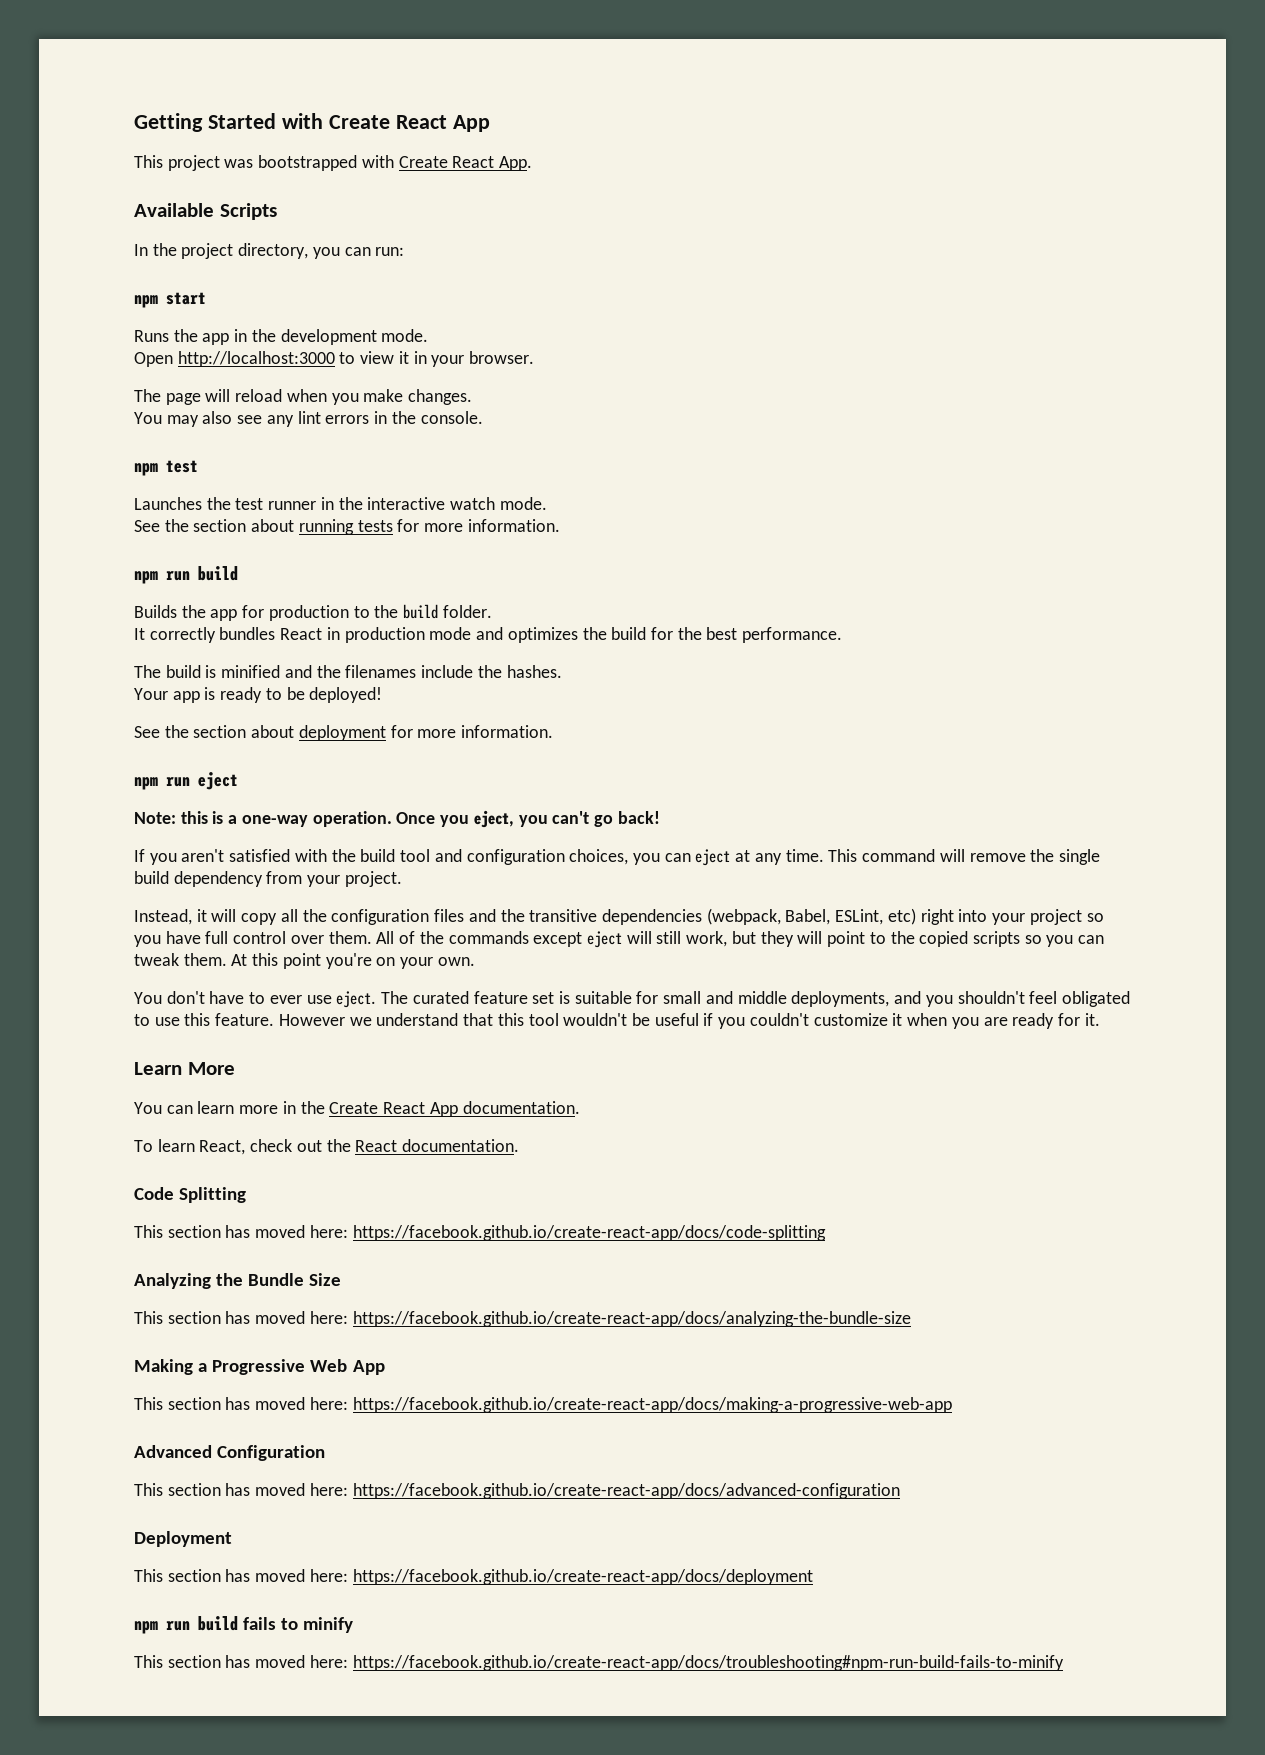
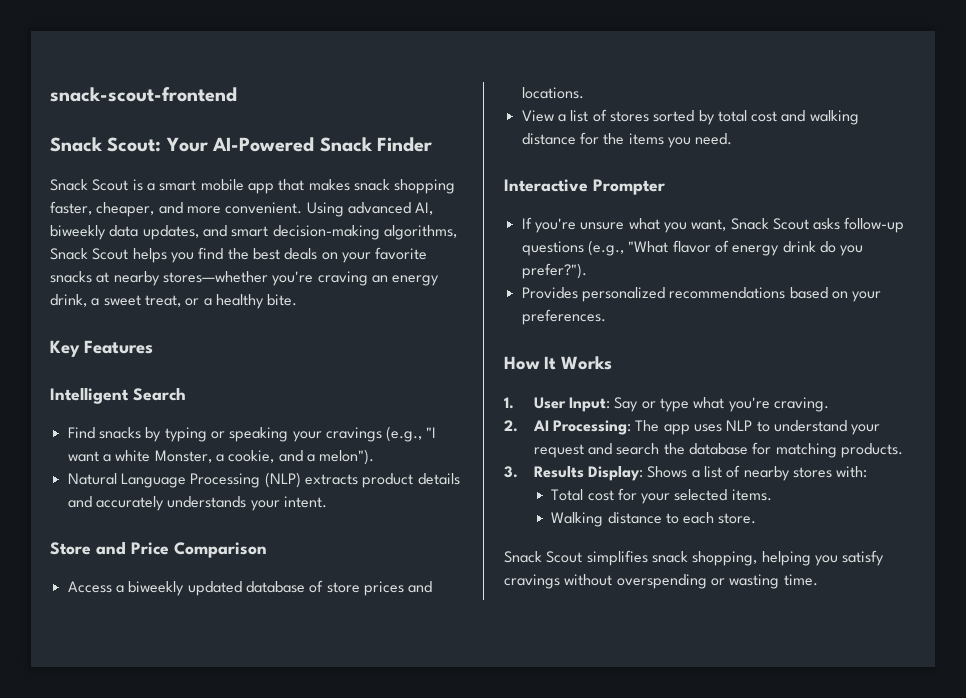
[134,113,490,132] [134,155,533,171] [134,203,277,220] [134,243,405,259] [134,292,206,308] [134,329,429,345] [134,351,535,367] [134,389,473,405] [134,411,483,427] [134,460,198,476] [134,497,547,510] [134,519,560,535] [134,566,238,584] [134,604,492,621] [134,627,843,643] [134,665,562,678] [134,687,383,703] [134,725,554,741] [134,772,238,790] [134,810,660,828] [134,849,1100,866] [134,871,402,887] [134,908,1104,925] [134,931,1105,948] [134,953,475,969] [134,991,1130,1008] [134,1013,1100,1029] [134,1062,235,1075] [134,1101,580,1117] [134,1139,520,1155] [134,1187,247,1203] [134,1225,826,1241] [134,1273,342,1289] [134,1311,911,1327] [134,1359,385,1375] [134,1397,952,1413] [134,1445,326,1461] [134,1483,900,1499] [134,1531,232,1547] [134,1569,813,1585] [134,1616,354,1634] [134,1655,1064,1671] Getting Started with Create React App // This project was bootstrapped with Create React App. // Available Scripts // In the project directory, you can run: // npm start // Runs the app in the development mode. // Open http://localhost:3000 to view it in your browser. // The page will reload when you make changes. // You may also see any lint errors in the console. // npm test // Launches the test runner in the interactive watch mode. // See the section about running tests for more information. // npm run build // Builds the app for production to the build folder. // It correctly bundles React in production mode and optimizes the build for the best performance. // The build is minified and the filenames include the hashes. // Your app is ready to be deployed! // See the section about deployment for more information. // npm run eject // Note: this is a one-way operation. Once you eject, you can't go back! // If you aren't satisfied with the build tool and configuration choices, you can eject at any time. This command will remove the single build dependency from your project. // Instead, it will copy all the configuration files and the transitive dependencies (webpack, Babel, ESLint, etc) right into your project so you have full control over them. All of the commands except eject will still work, but they will point to the copied scripts so you can tweak them. At this point you're on your own. // You don't have to ever use eject. The curated feature set is suitable for small and middle deployments, and you shouldn't feel obligated to use this feature. However we understand that this tool wouldn't be useful if you couldn't customize it when you are ready for it. // Learn More // You can learn more in the Create React App documentation. // To learn React, check out the React documentation. // Code Splitting // This section has moved here: https://facebook.github.io/create-react-app/docs/code-splitting // Analyzing the Bundle Size // This section has moved here: https://facebook.github.io/create-react-app/docs/analyzing-the-bundle-size // Making a Progressive Web App // This section has moved here: https://facebook.github.io/create-react-app/docs/making-a-progressive-web-app // Advanced Configuration // This section has moved here: https://facebook.github.io/create-react-app/docs/advanced-configuration // Deployment // This section has moved here: https://facebook.github.io/create-react-app/docs/deployment // npm run build fails to minify // This section has moved here: https://facebook.github.io/create-react-app/docs/troubleshooting#npm-run-build-fails-to-minify -> [50,87,237,102] [50,137,432,152] [50,179,456,194] [50,201,434,217] [50,225,457,240] [50,247,428,263] [50,271,440,286] [50,294,298,309] [50,340,153,357] [50,387,186,404] [67,426,437,442] [67,449,375,465] [67,472,460,488] [67,496,327,511] [50,541,267,558] [67,580,433,596] [521,87,584,99] [521,109,859,125] [521,132,733,148] [504,179,665,195] [521,217,905,233] [521,240,864,256] [521,263,587,279] [521,287,882,302] [521,309,606,325] [504,356,612,370] [504,397,829,412] [504,420,881,435] [533,442,903,458] [504,465,868,481] [551,488,772,504] [551,512,757,527] [504,550,885,566] [504,574,818,589] snack-scout-frontend // Snack Scout: Your AI-Powered Snack Finder // Snack Scout is a smart mobile app that makes snack shopping faster, cheaper, and more convenient. Using advanced AI, biweekly data updates, and smart decision-making algorithms, Snack Scout helps you find the best deals on your favorite snacks at nearby stores—whether you're craving an energy drink, a sweet treat, or a healthy bite. // Key Features // Intelligent Search // Find snacks by typing or speaking your cravings (e.g., "I want a white Monster, a cookie, and a melon"). // Natural Language Processing (NLP) extracts product details and accurately understands your intent. // Store and Price Comparison // Access a biweekly updated database of store prices and locations. // View a list of stores sorted by total cost and walking distance for the items you need. // Interactive Prompter // If you're unsure what you want, Snack Scout asks follow-up questions (e.g., "What flavor of energy drink do you prefer?"). // Provides personalized recommendations based on your preferences. // How It Works // 1. User Input: Say or type what you're craving. // 2. AI Processing: The app uses NLP to understand your request and search the database for matching products. // 3. Results Display: Shows a list of nearby stores with: // Total cost for your selected items. // Walking distance to each store. // Snack Scout simplifies snack shopping, helping you satisfy cravings without overspending or wasting time.

